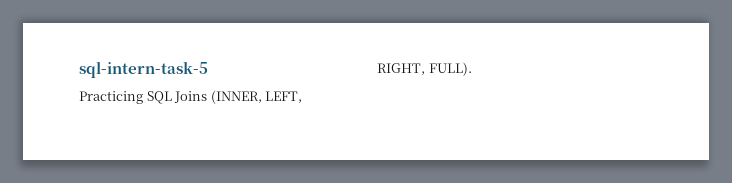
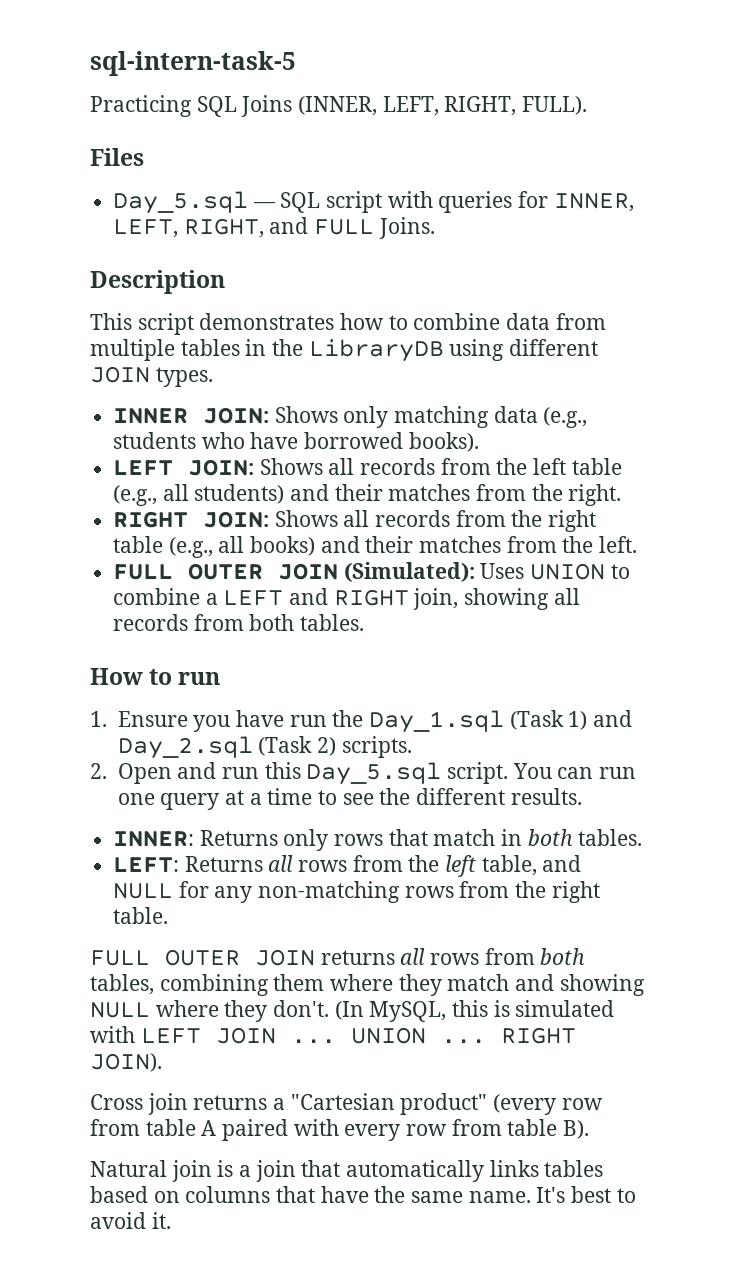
(472, 69) none -> [90,148,144,166] [113,191,634,214] [113,217,435,239] [90,270,225,294] [90,313,606,335] [90,339,599,362] [90,366,213,387] [113,406,588,428] [113,432,479,452] [113,458,622,476] [113,484,622,506] [113,510,597,532] [113,536,638,558] [113,562,630,582] [113,588,580,610] [113,614,365,631] [90,668,221,685] [90,710,632,733] [117,736,412,759] [90,762,636,785] [117,788,582,810] [113,829,643,851] [113,855,582,877] [113,881,600,903] [113,907,169,924] [90,948,586,966] [90,974,645,996] [90,1000,615,1022] [90,1026,576,1044] [90,1053,162,1072] [90,1093,603,1115] [90,1119,590,1141] [90,1160,604,1182] [90,1186,636,1203] [90,1212,171,1229] // Files // Day_5.sql — SQL script with queries for INNER, LEFT, RIGHT, and FULL Joins. // Description // This script demonstrates how to combine data from multiple tables in the LibraryDB using different JOIN types. // INNER JOIN: Shows only matching data (e.g., students who have borrowed books). // LEFT JOIN: Shows all records from the left table (e.g., all students) and their matches from the right. // RIGHT JOIN: Shows all records from the right table (e.g., all books) and their matches from the left. // FULL OUTER JOIN (Simulated): Uses UNION to combine a LEFT and RIGHT join, showing all records from both tables. // How to run // 1. Ensure you have run the Day_1.sql (Task 1) and Day_2.sql (Task 2) scripts. // 2. Open and run this Day_5.sql script. You can run one query at a time to see the different results. // INNER: Returns only rows that match in both tables. // LEFT: Returns all rows from the left table, and NULL for any non-matching rows from the right table. // FULL OUTER JOIN returns all rows from both tables, combining them where they match and showing NULL where they don't. (In MySQL, this is simulated with LEFT JOIN ... UNION ... RIGHT JOIN). // Cross join returns a "Cartesian product" (every row from table A paired with every row from table B). // Natural join is a join that automatically links tables based on columns that have the same name. It's best to avoid it.

